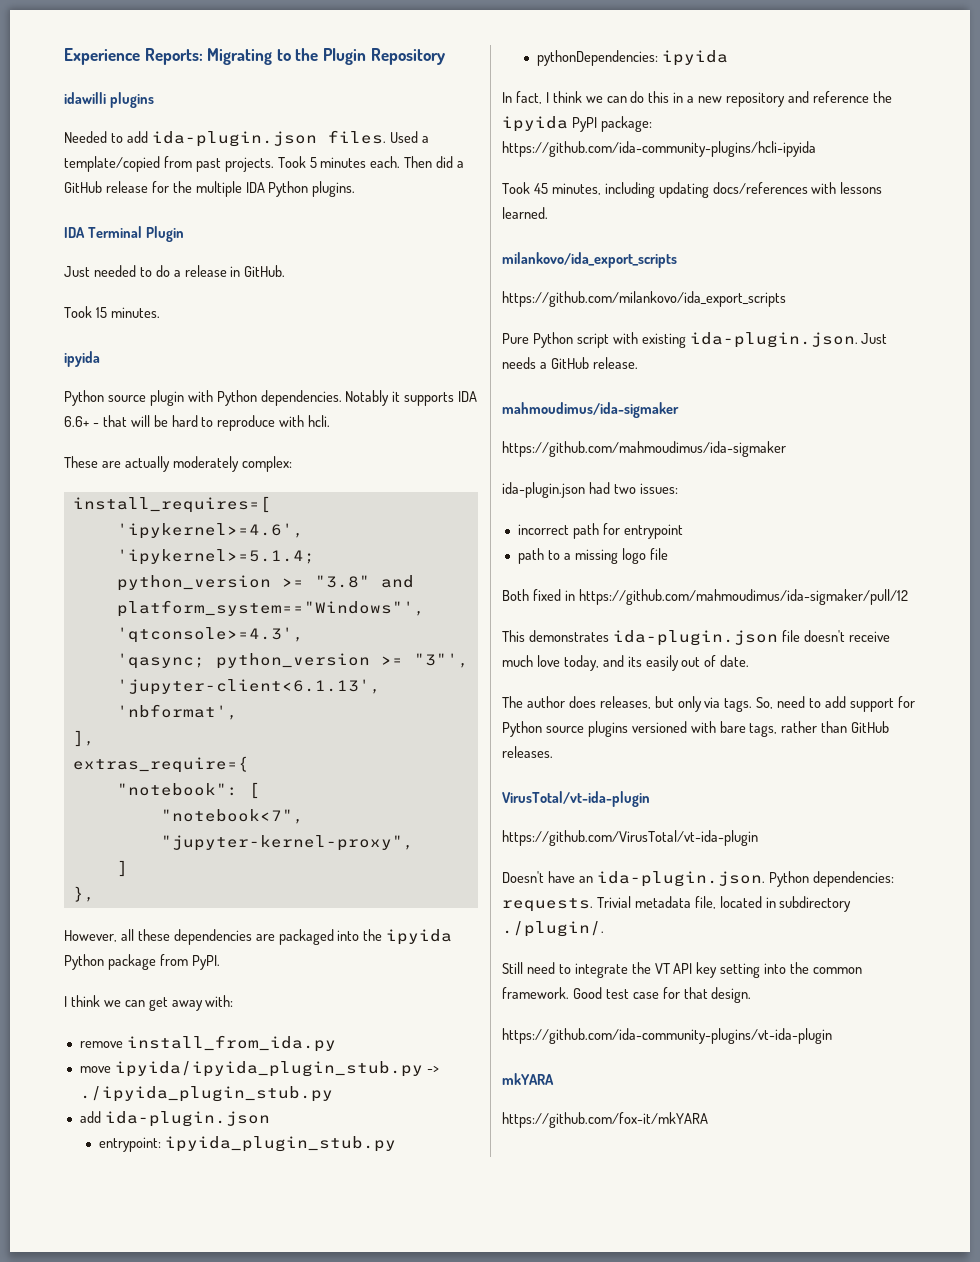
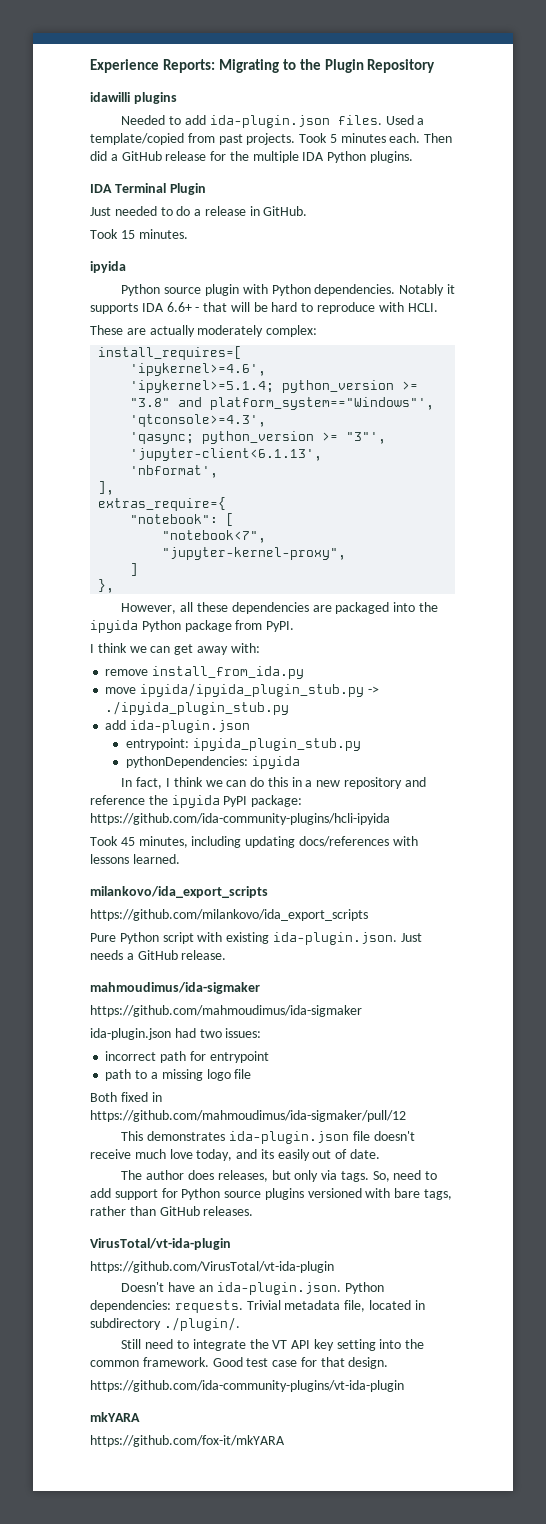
[308,415,331,427] hcli. -> [407,303,438,312] HCLI.

